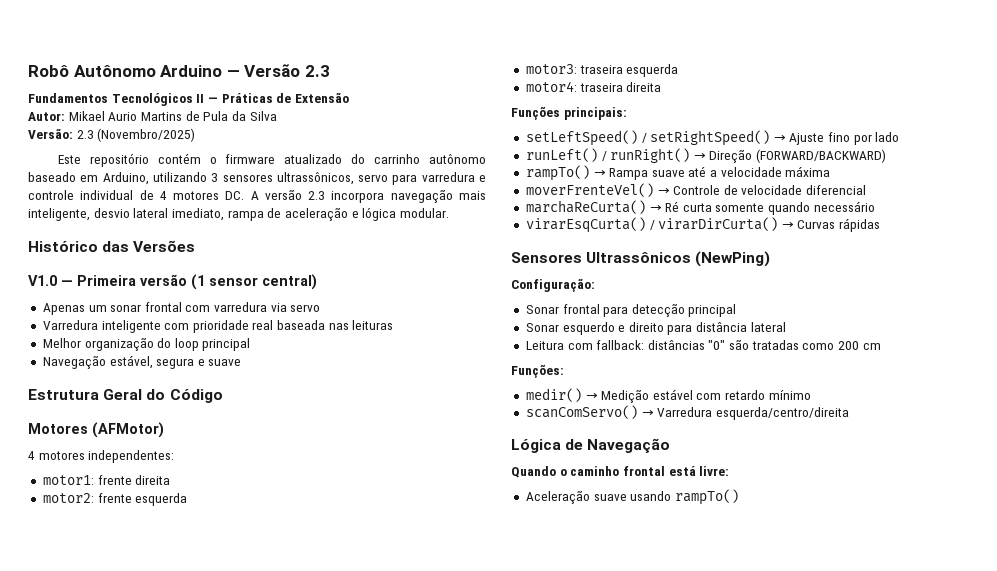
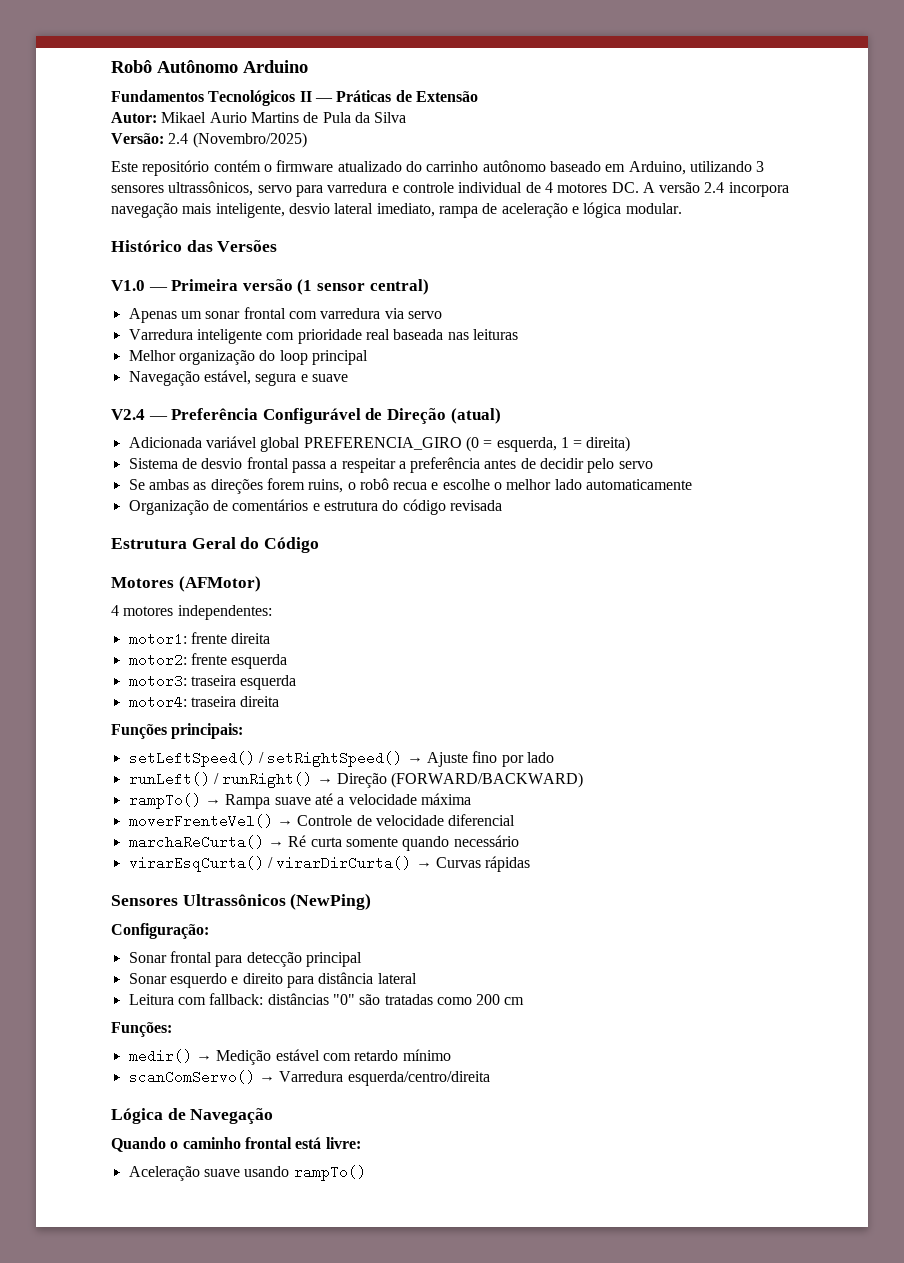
[226,64,330,77] — Versão 2.3 -> (308, 66) none
[76,130,94,139] 2.3 -> [168,133,189,144] 2.4
[308,191,326,200] 2.3 -> [704,182,725,193] 2.4
(242, 362) none -> [111,408,501,424] [128,436,631,452] [128,457,653,473] [128,478,693,494] [128,499,502,515] // V2.4 — Preferência Configurável de Direção (atual) // Adicionada variável global PREFERENCIA_GIRO (0 = esquerda, 1 = direita) // Sistema de desvio frontal passa a respeitar a preferência antes de decidir pelo servo // Se ambas as direções forem ruins, o robô recua e escolhe o melhor lado automaticamente // Organização de comentários e estrutura do código revisada

